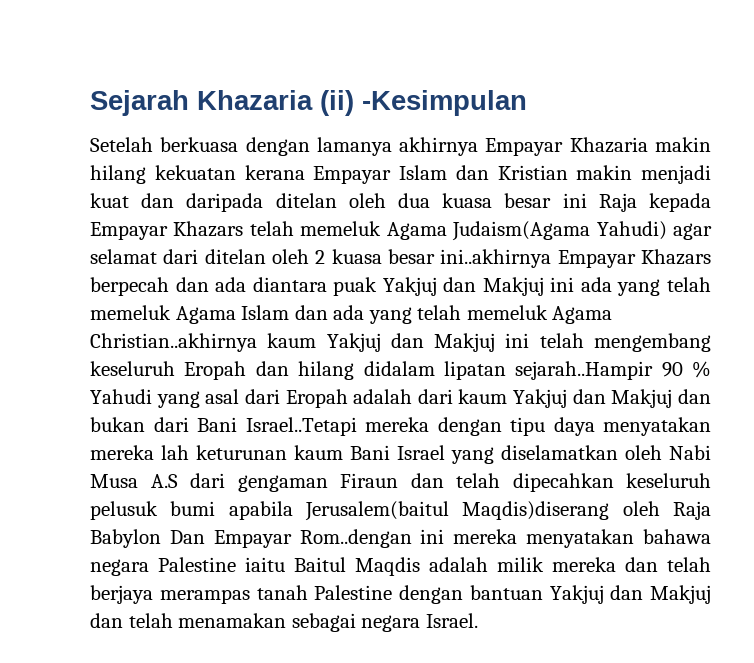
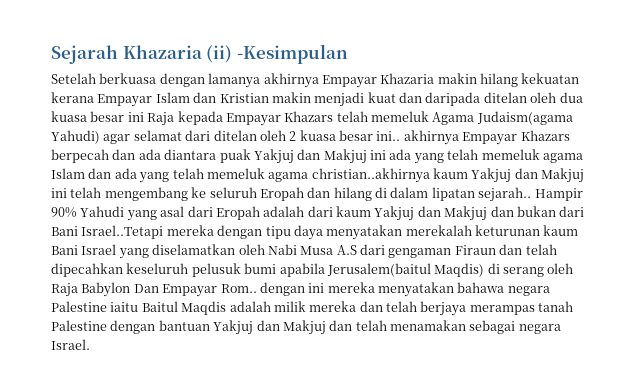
[452,221,591,241] Judaism(Agama -> [476,111,573,125] Judaism(agama
[440,249,552,268] ini..akhirnya -> [376,130,459,145] ini.. akhirnya
[175,306,236,324] Agama -> [542,153,583,163] agama
[552,306,613,324] [90,333,257,352] Agama Christian..akhirnya -> [268,168,430,183] agama christian..akhirnya
[90,361,175,376] keseluruh -> [191,187,257,198] ke seluruh
[363,361,711,380] didalam lipatan sejarah..Hampir 90 % -> [375,187,583,202] [51,207,77,218] di dalam lipatan sejarah.. Hampir 90%
[90,445,189,460] mereka lah -> [405,225,472,236] merekalah
[462,501,610,520] Maqdis)diserang -> [434,263,544,277] Maqdis) di serang
[299,529,412,548] Rom..dengan -> [220,282,305,296] Rom.. dengan

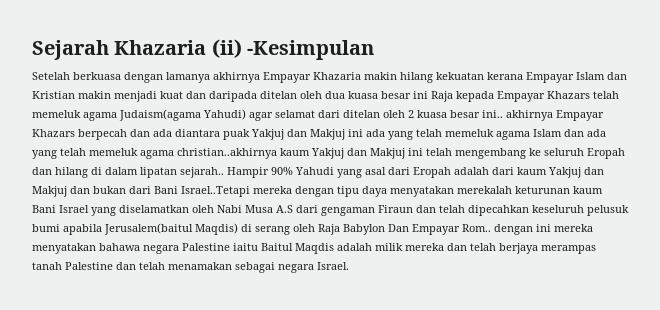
[432,112,475,125] Agama -> [83,112,117,121] agama
[110,320,326,335] dengan bantuan Yakjuj dan Makjuj -> (113, 266) none

